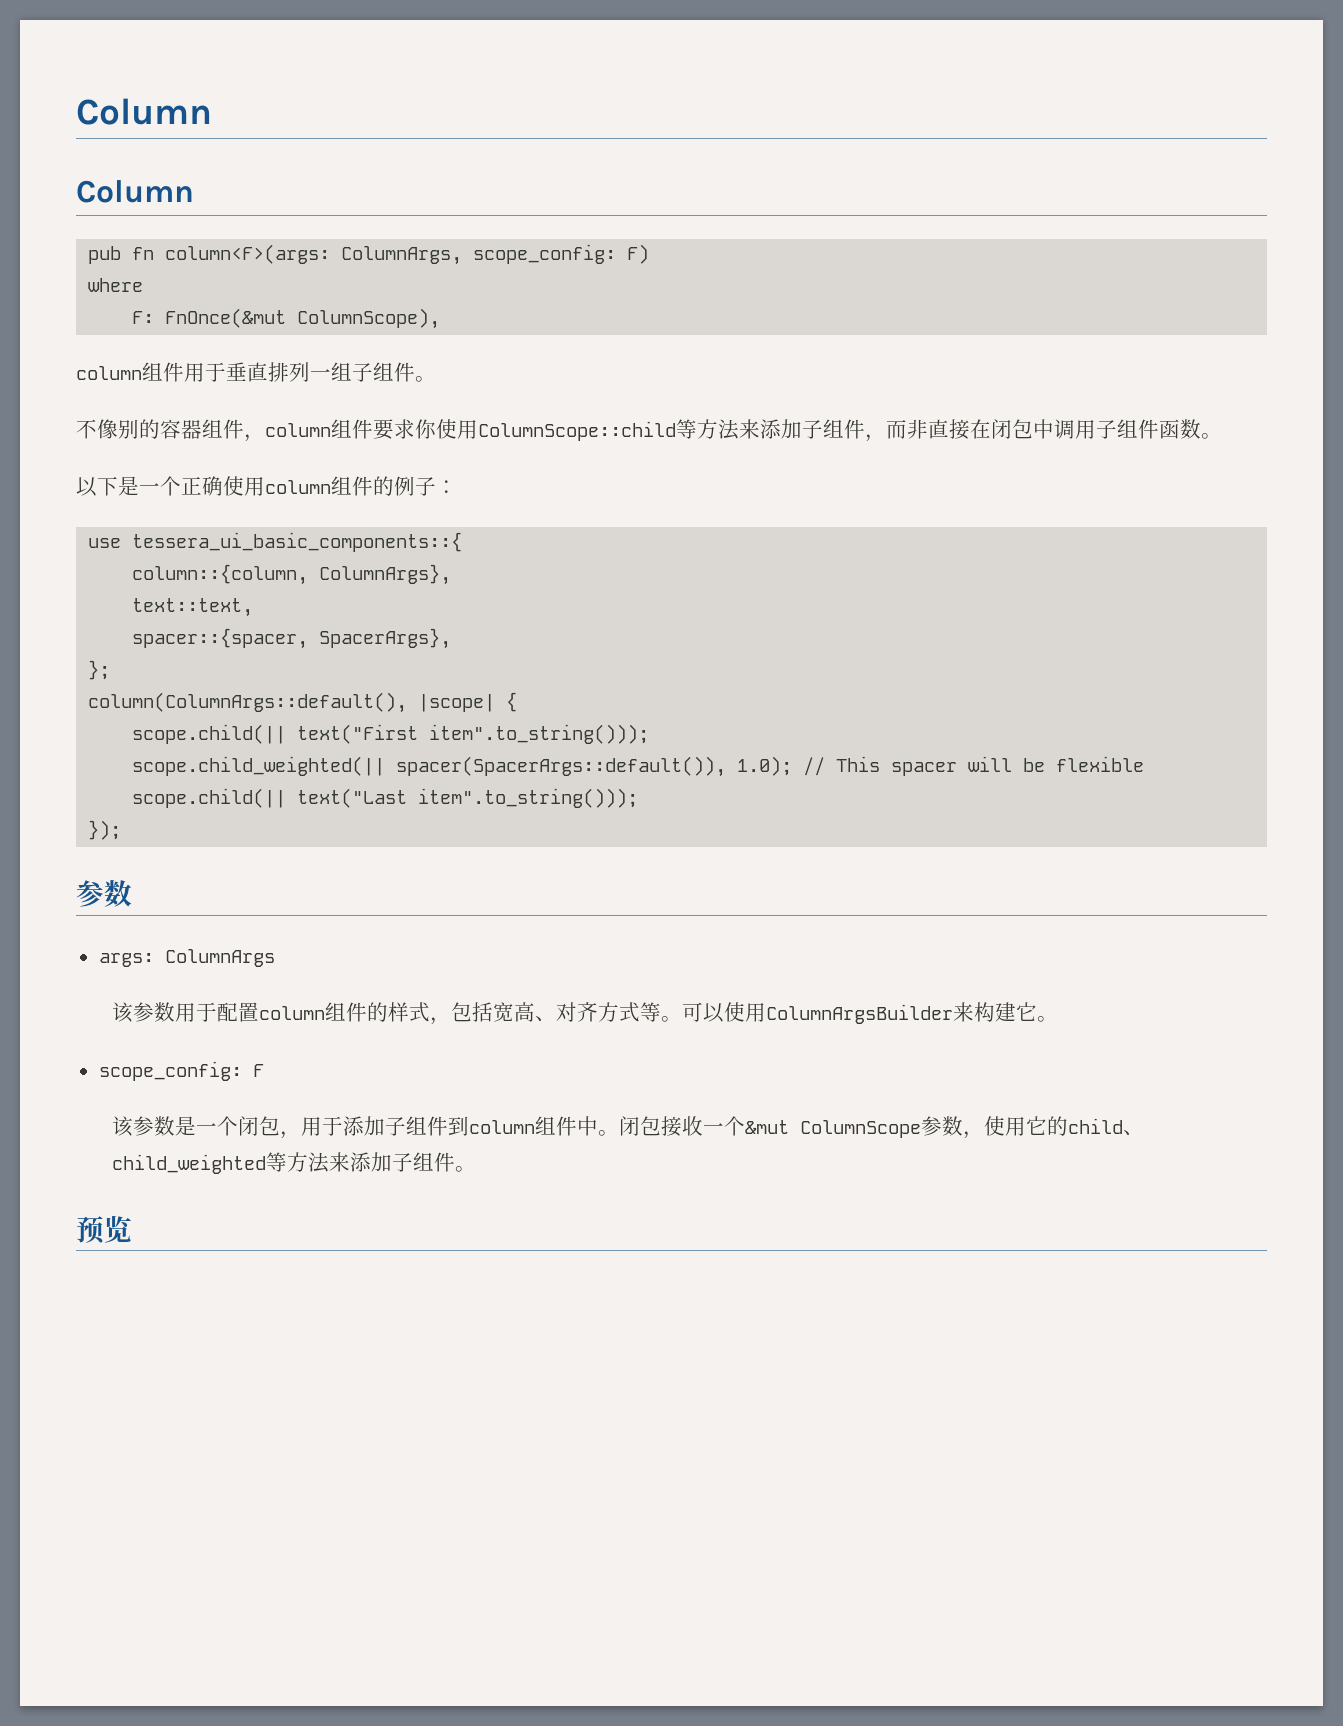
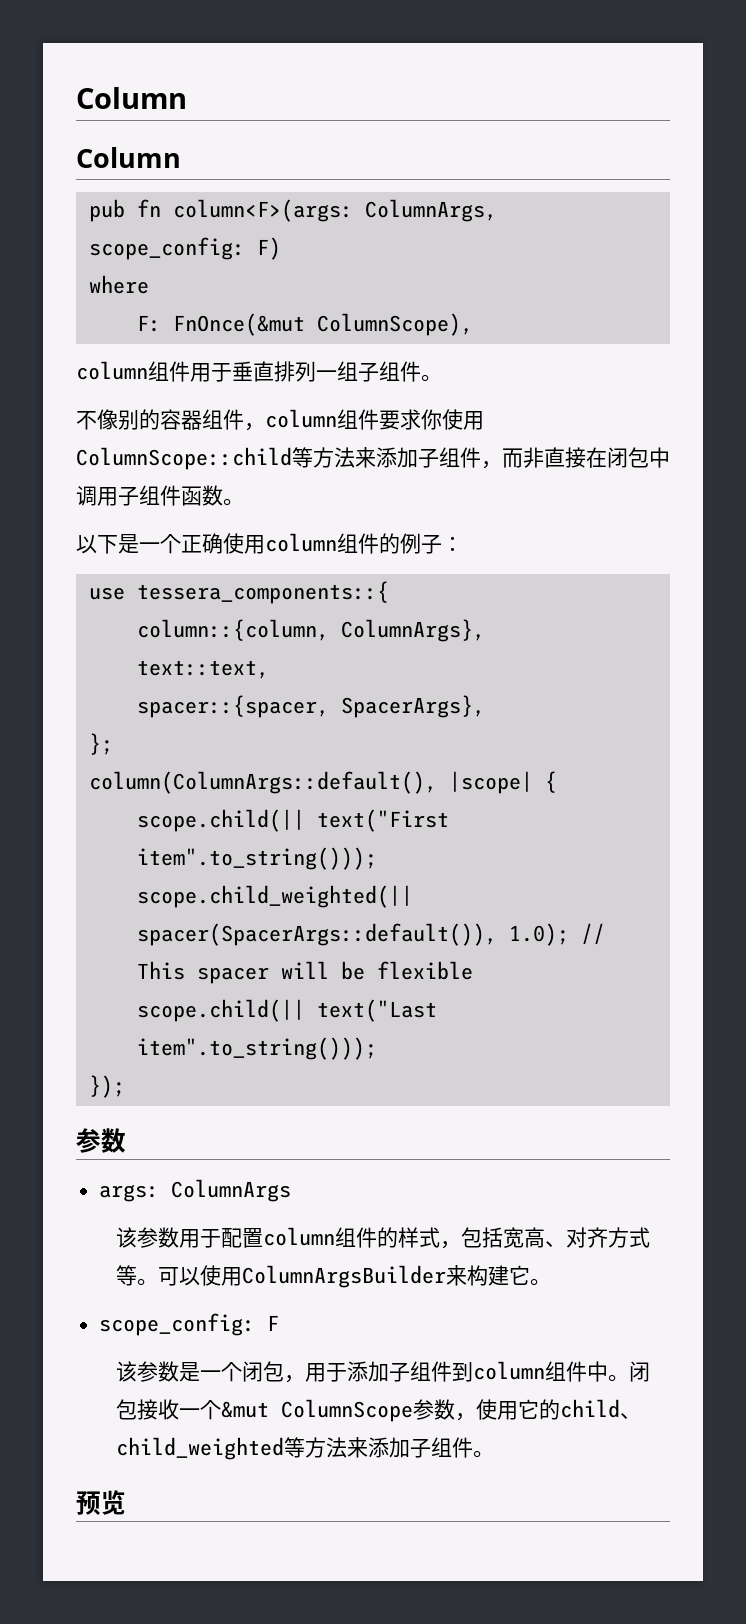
[132,532,463,552] tessera_ui_basic_components::{ -> [136,581,389,604] tessera_components::{

